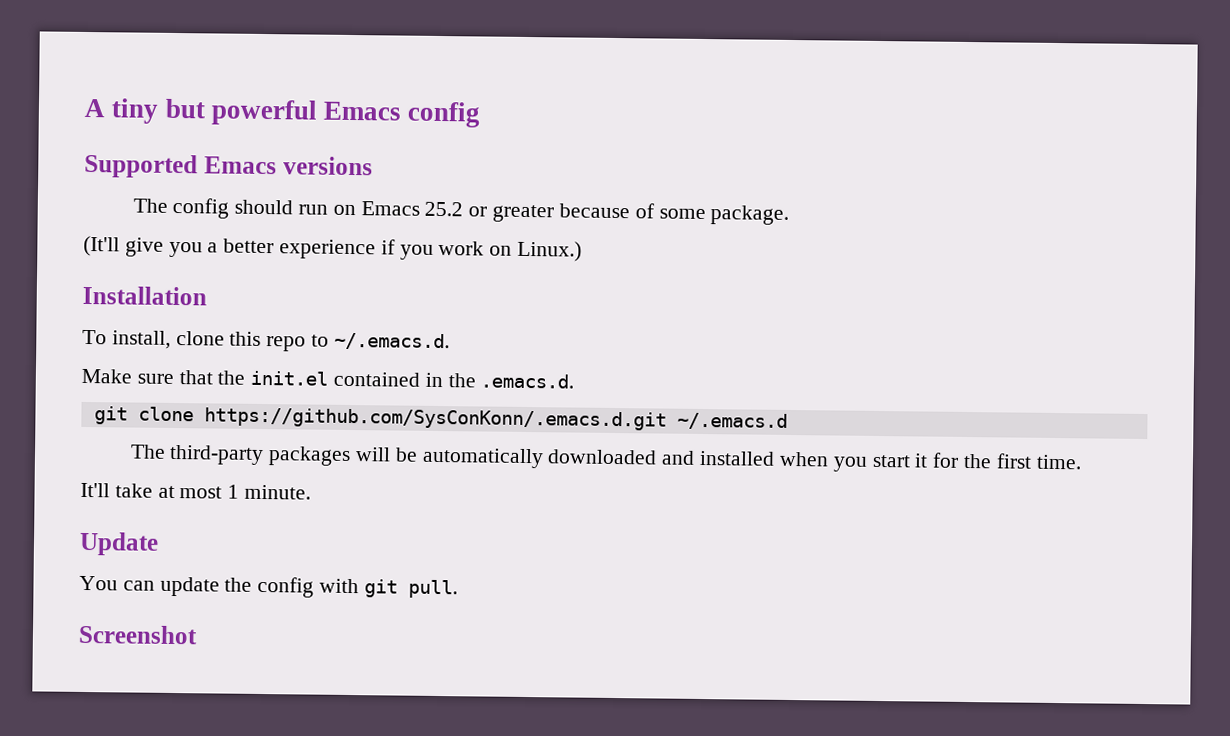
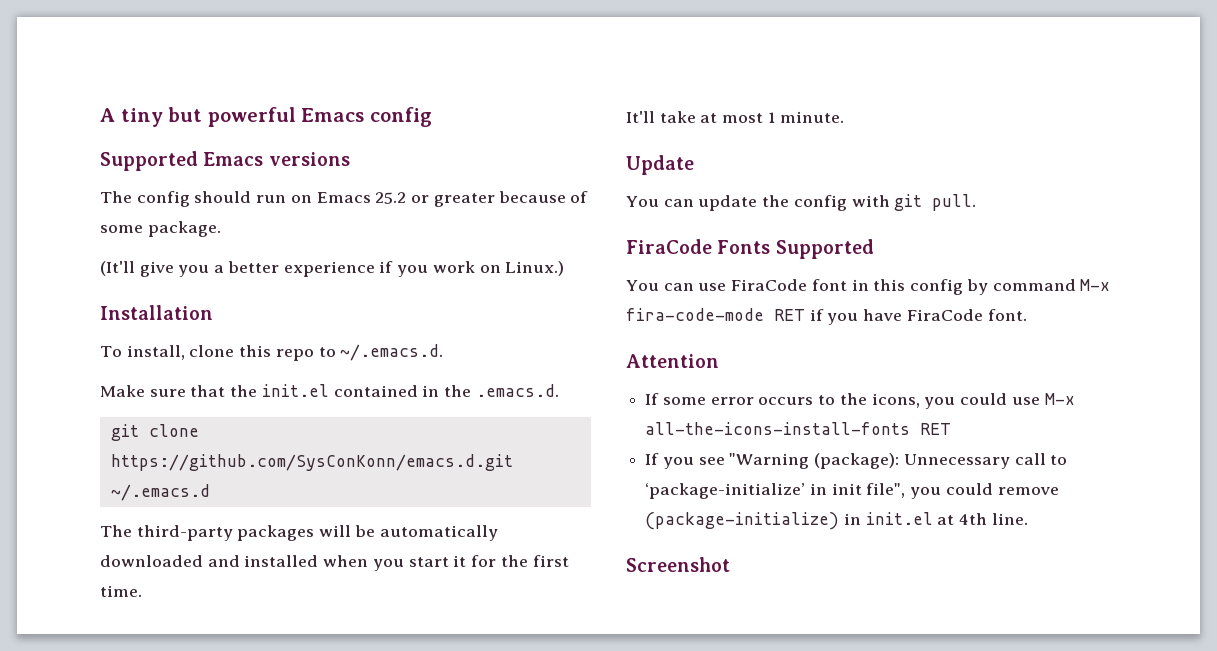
[203,407,667,431] https://github.com/SysConKonn/.emacs.d.git -> [110,454,513,471] https://github.com/SysConKonn/emacs.d.git
(458, 589) none -> [626,239,874,259] [626,279,1111,295] [626,308,1027,325] [626,354,719,368] [645,393,1075,409] [645,422,952,435] [645,453,1068,469] [645,483,1059,499] [645,512,1028,530] // FiraCode Fonts Supported // You can use FiraCode font in this config by command M-x fira-code-mode RET if you have FiraCode font. // Attention // If some error occurs to the icons, you could use M-x all-the-icons-install-fonts RET // If you see "Warning (package): Unnecessary call to ‘package-initialize’ in init file", you could remove (package-initialize) in init.el at 4th line.

